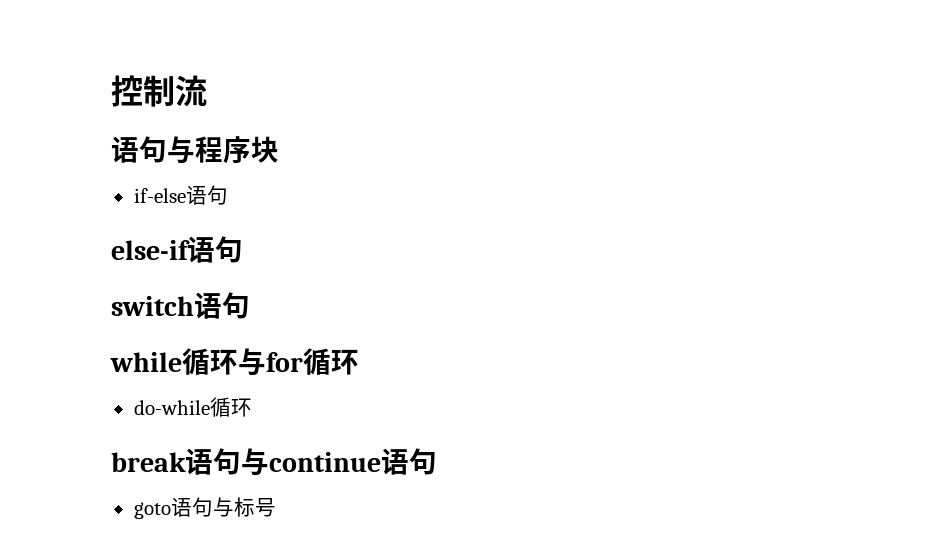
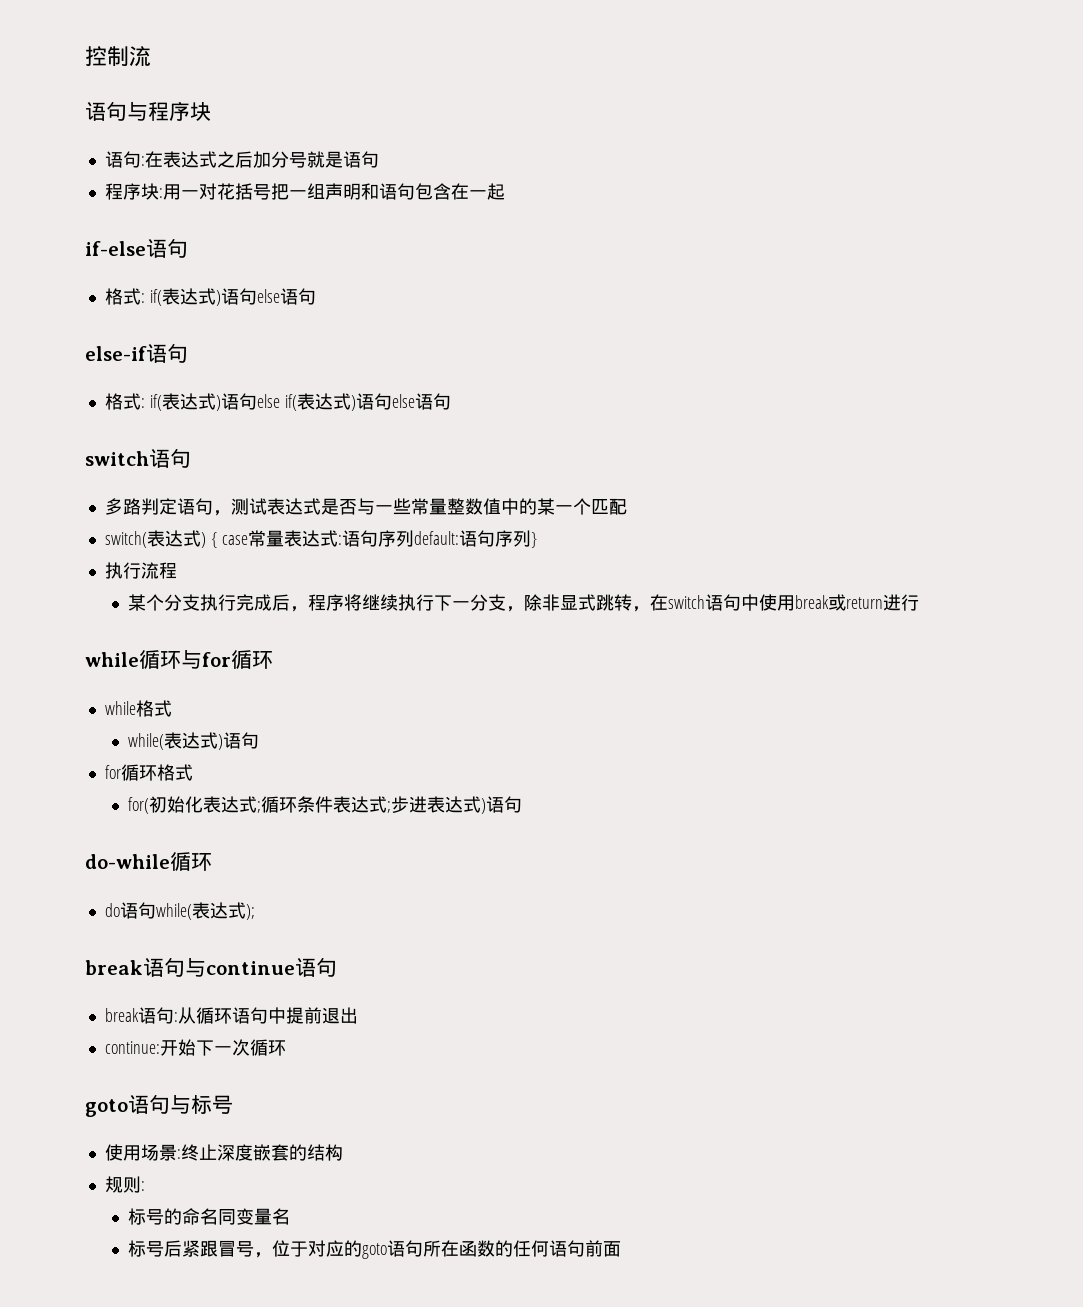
[133,185,228,205] [111,236,243,263] [111,292,250,319] if-else语句 // else-if语句 // switch语句 -> [104,151,379,168] [104,183,505,200] [85,238,188,258] [104,288,316,306] [85,343,188,363] [104,393,451,411] [85,448,191,468] [104,498,627,516] [104,530,537,548] [104,562,177,579] [127,594,919,612] 语句:在表达式之后加分号就是语句 // 程序块:用一对花括号把一组声明和语句包含在一起 // if-else语句 // 格式: if(表达式)语句else语句 // else-if语句 // 格式: if(表达式)语句else if(表达式)语句else语句 // switch语句 // 多路判定语句，测试表达式是否与一些常量整数值中的某一个匹配 // switch(表达式) { case常量表达式:语句序列default:语句序列} // 执行流程 // 某个分支执行完成后，程序将继续执行下一分支，除非显式跳转，在switch语句中使用break或return进行
[133,397,252,417] do-while循环 -> [104,700,172,717] [127,732,259,750] [104,764,193,781] [127,796,522,814] [85,852,212,871] [104,902,255,920] while格式 // while(表达式)语句 // for循环格式 // for(初始化表达式;循环条件表达式;步进表达式)语句 // do-while循环 // do语句while(表达式);
[133,497,276,519] goto语句与标号 -> [104,1007,358,1024] [104,1039,286,1056] [85,1094,233,1117] [104,1144,343,1161] [104,1176,145,1193] [127,1208,290,1225] [127,1240,621,1259] break语句:从循环语句中提前退出 // continue:开始下一次循环 // goto语句与标号 // 使用场景:终止深度嵌套的结构 // 规则: // 标号的命名同变量名 // 标号后紧跟冒号，位于对应的goto语句所在函数的任何语句前面

